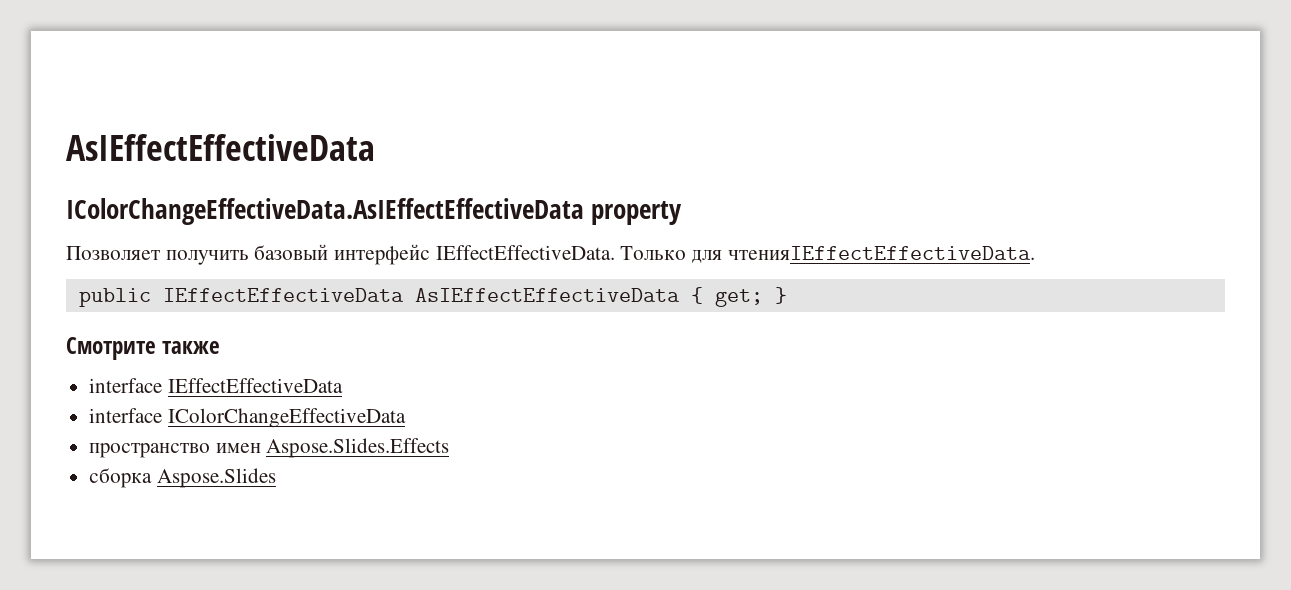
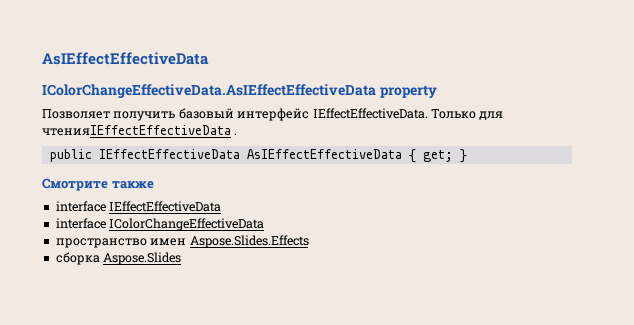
[727,246,1035,260] чтенияIEffectEffectiveData. -> [42,125,238,136] чтенияIEffectEffectiveData .

